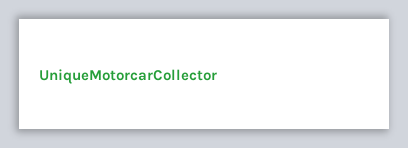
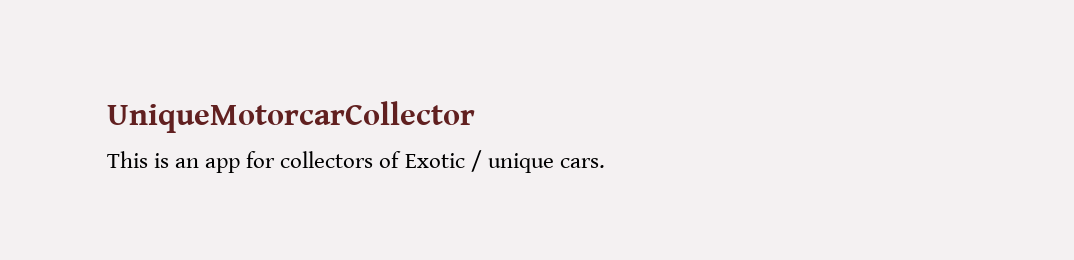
(217, 76) none -> [107,150,605,173] // This is an app for collectors of Exotic / unique cars.

